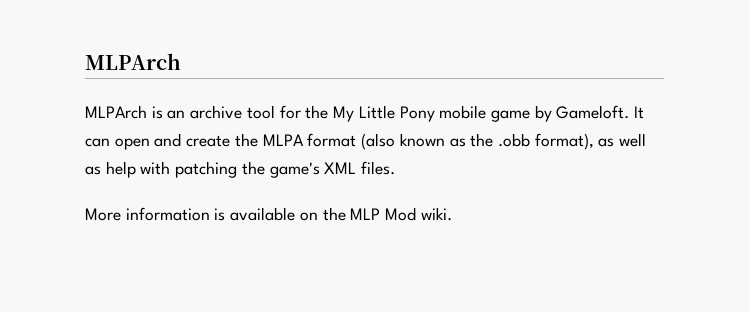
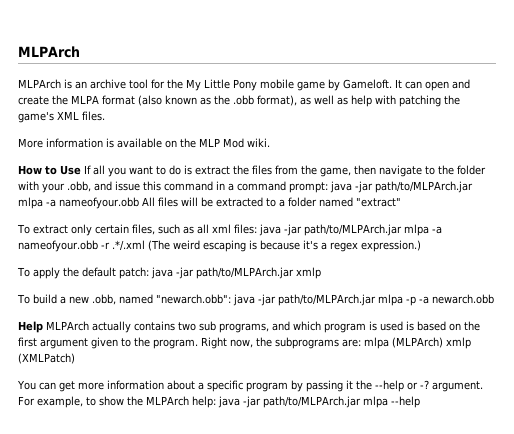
(452, 214) none -> [18,165,486,177] [18,181,473,193] [18,197,401,209] [17,224,442,236] [18,240,421,252] [17,267,321,279] [17,294,494,306] [18,321,480,333] [18,337,471,349] [18,353,75,364] [17,380,483,392] [18,396,420,408] // How to Use If all you want to do is extract the files from the game, then navigate to the folder with your .obb, and issue this command in a command prompt: java -jar path/to/MLPArch.jar mlpa -a nameofyour.obb All files will be extracted to a folder named "extract" // To extract only certain files, such as all xml files: java -jar path/to/MLPArch.jar mlpa -a nameofyour.obb -r .*/.xml (The weird escaping is because it's a regex expression.) // To apply the default patch: java -jar path/to/MLPArch.jar xmlp // To build a new .obb, named "newarch.obb": java -jar path/to/MLPArch.jar mlpa -p -a newarch.obb // Help MLPArch actually contains two sub programs, and which program is used is based on the first argument given to the program. Right now, the subprograms are: mlpa (MLPArch) xmlp (XMLPatch) // You can get more information about a specific program by passing it the --help or -? argument. For example, to show the MLPArch help: java -jar path/to/MLPArch.jar mlpa --help

